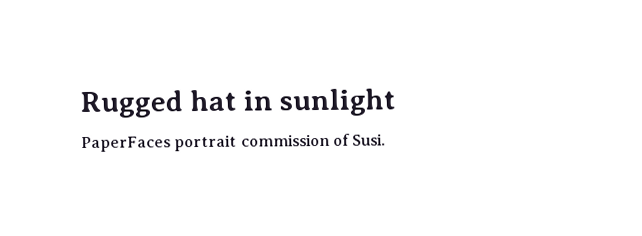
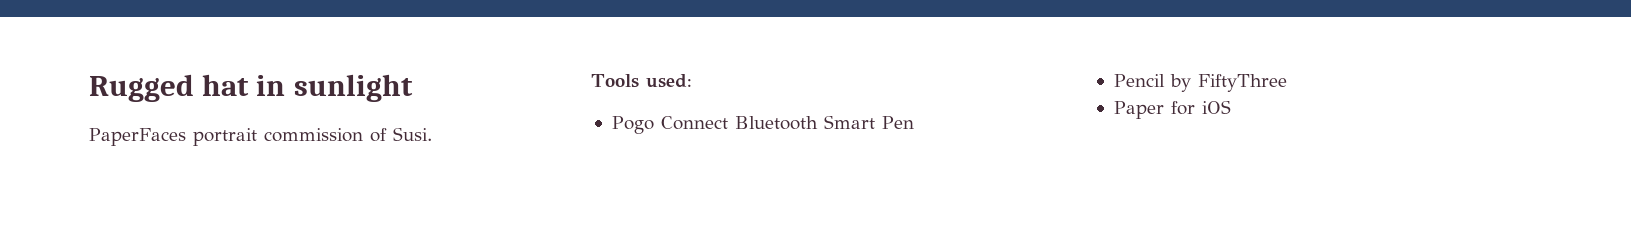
(387, 139) none -> [591,74,692,88] [611,115,914,134] [1113,74,1287,92] [1113,100,1231,119] // Tools used: // Pogo Connect Bluetooth Smart Pen // Pencil by FiftyThree // Paper for iOS

